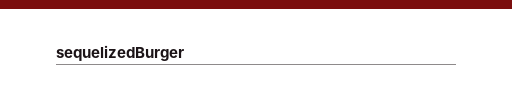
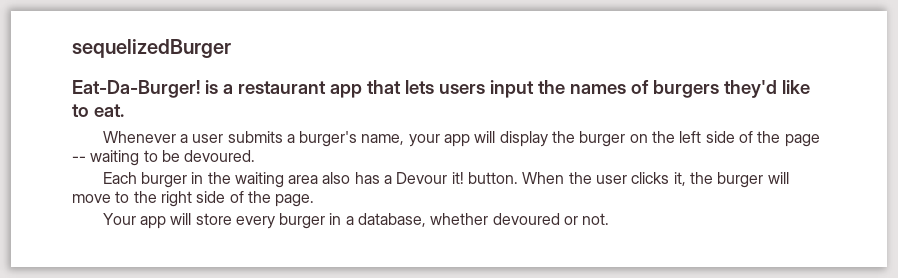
(184, 53) none -> [72,80,810,98] [72,104,124,117] [102,131,820,147] [72,150,256,166] [102,172,789,188] [72,191,315,207] [102,213,610,229] // Eat-Da-Burger! is a restaurant app that lets users input the names of burgers they'd like to eat. // Whenever a user submits a burger's name, your app will display the burger on the left side of the page -- waiting to be devoured. // Each burger in the waiting area also has a Devour it! button. When the user clicks it, the burger will move to the right side of the page. // Your app will store every burger in a database, whether devoured or not.

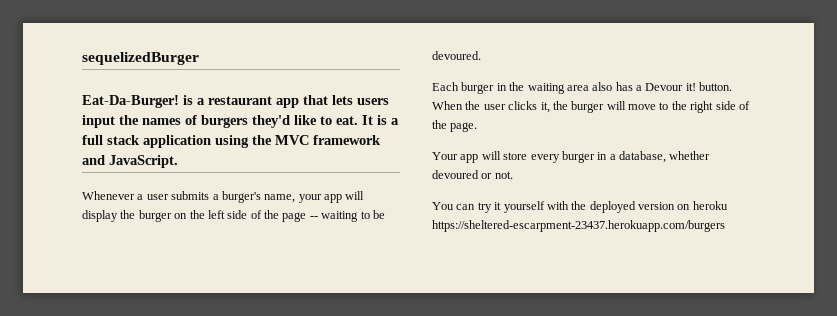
(124, 110) none -> [362,115,399,125] [82,135,381,148] [82,155,178,168] It is a full stack application using the MVC framework and JavaScript.
(610, 219) none -> [432,201,728,213] [432,220,725,232] // You can try it yourself with the deployed version on heroku https://sheltered-escarpment-23437.herokuapp.com/burgers

